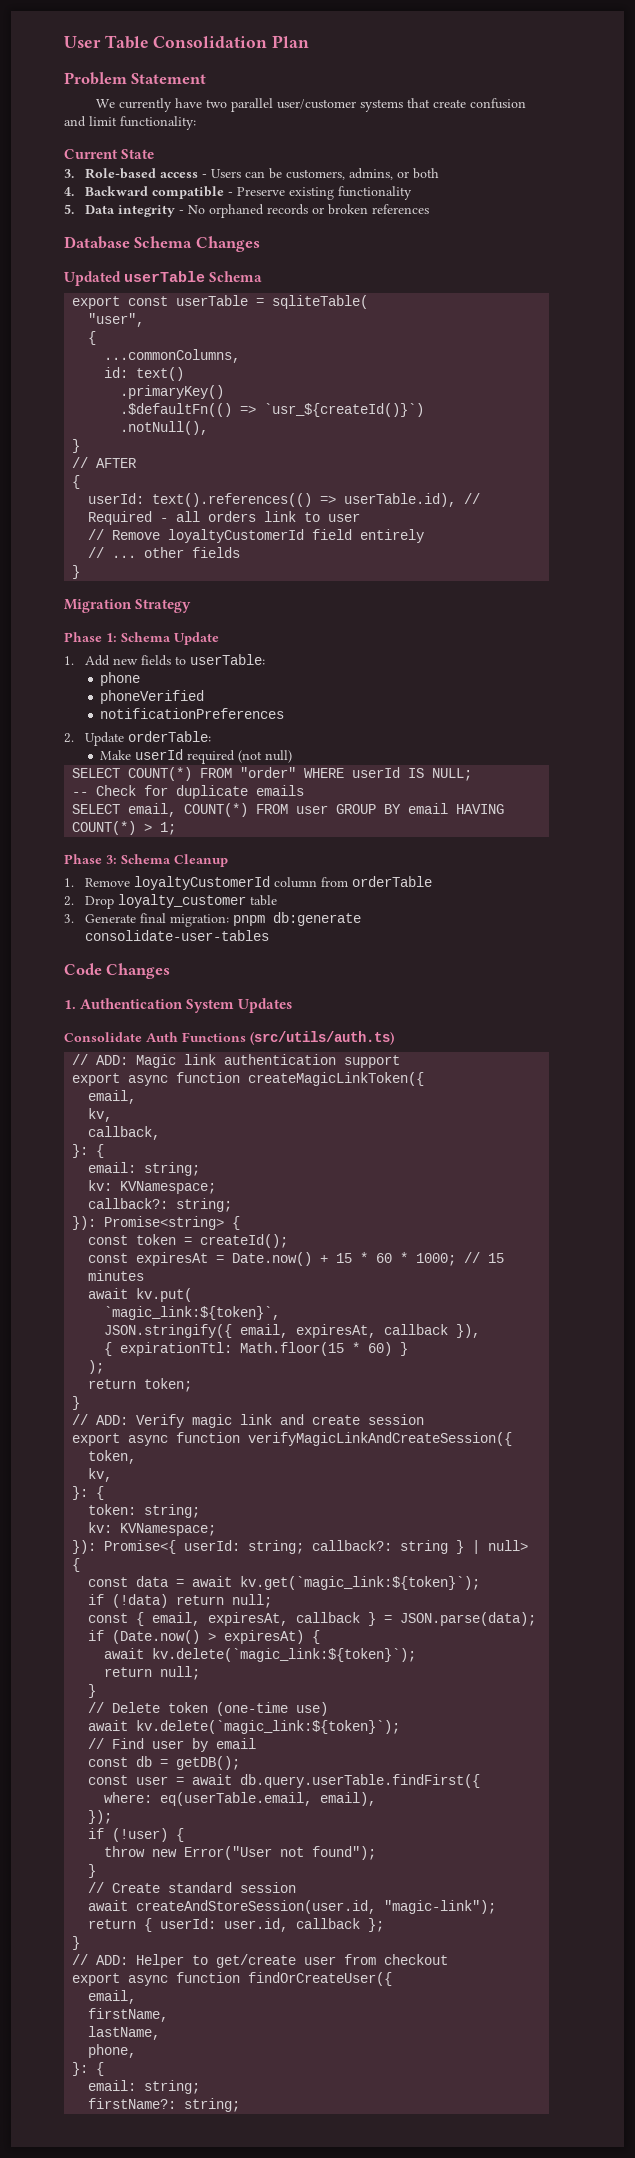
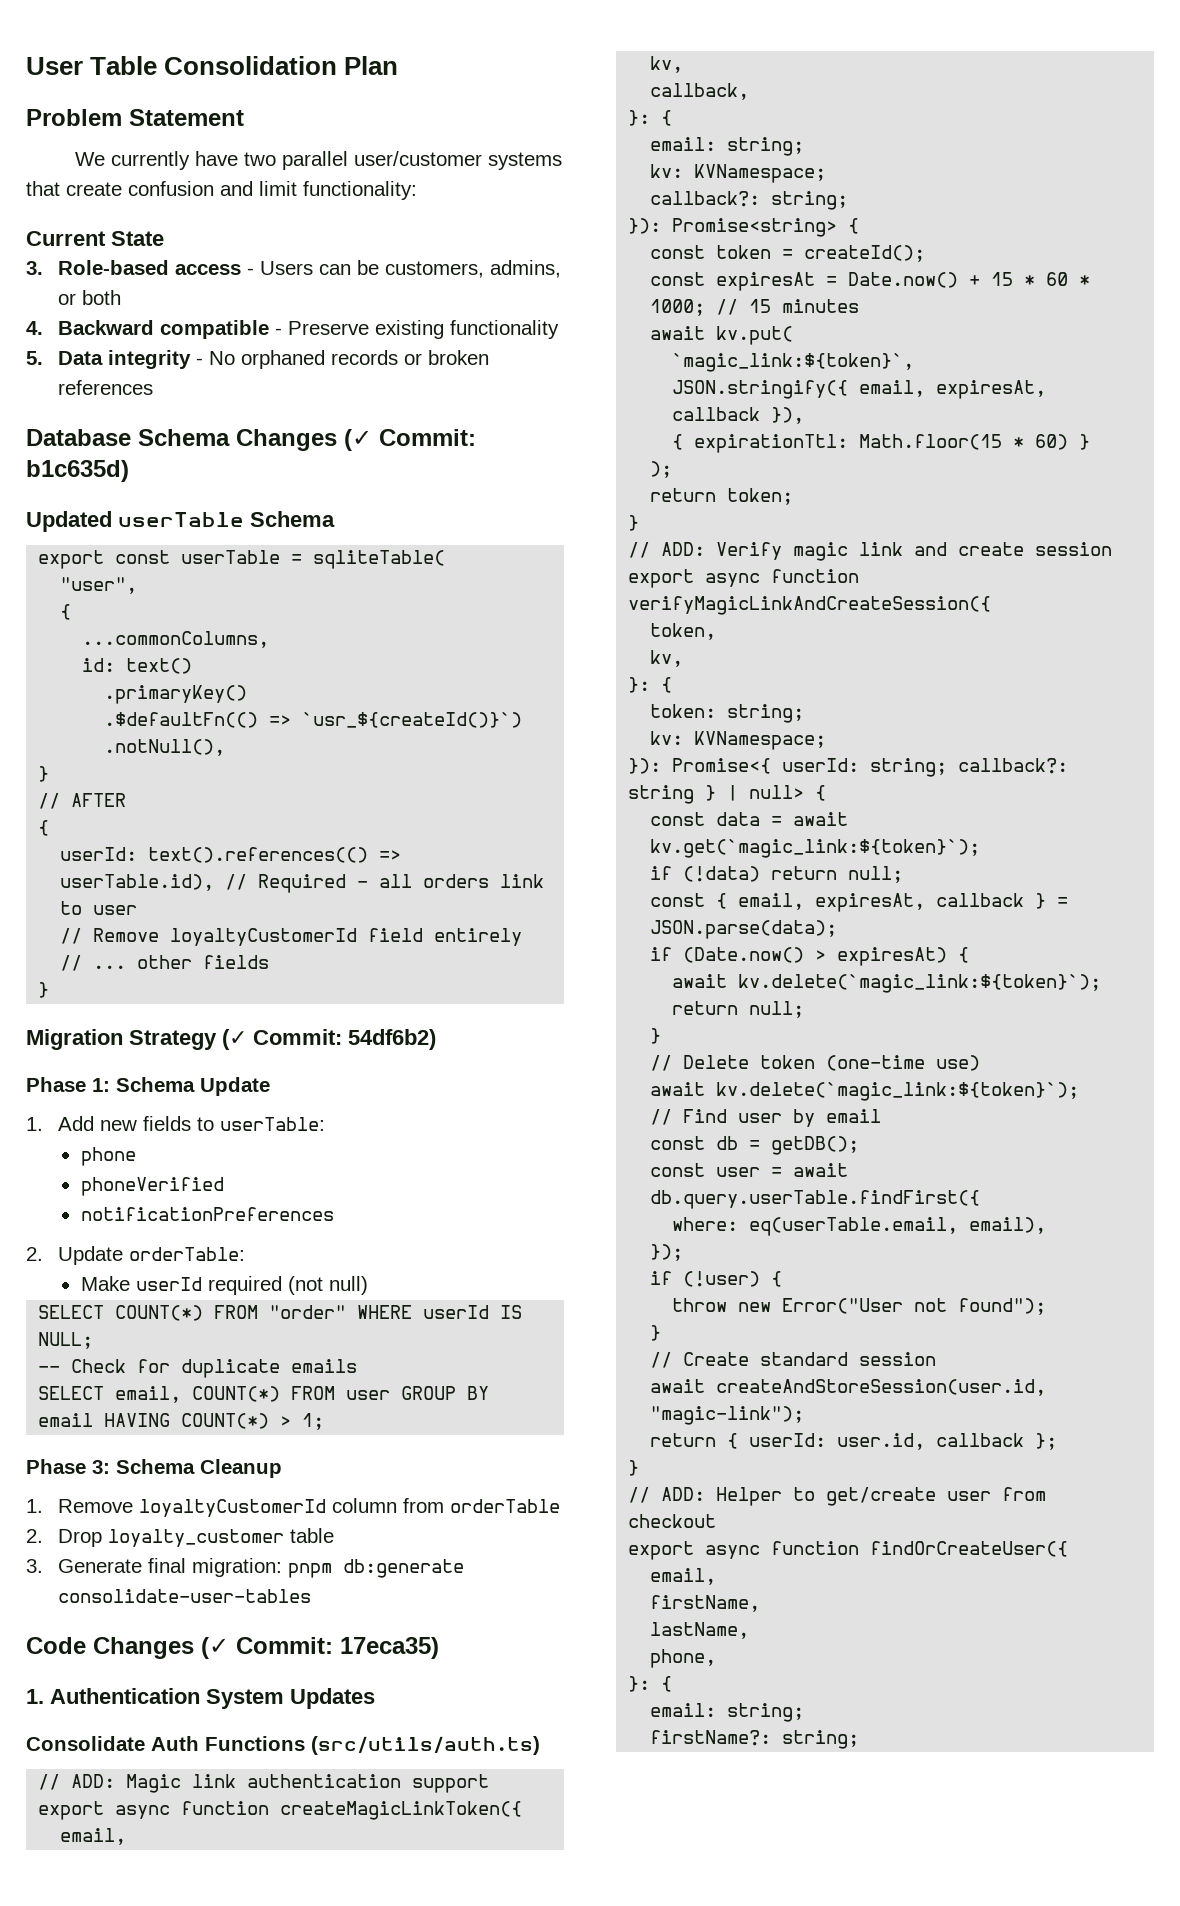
(260, 244) none -> [344,429,476,451] [26,460,129,482] (✓ Commit: b1c635d)
(192, 606) none -> [222,1029,436,1050] (✓ Commit: 54df6b2)
(171, 971) none -> [201,1637,439,1659] (✓ Commit: 17eca35)

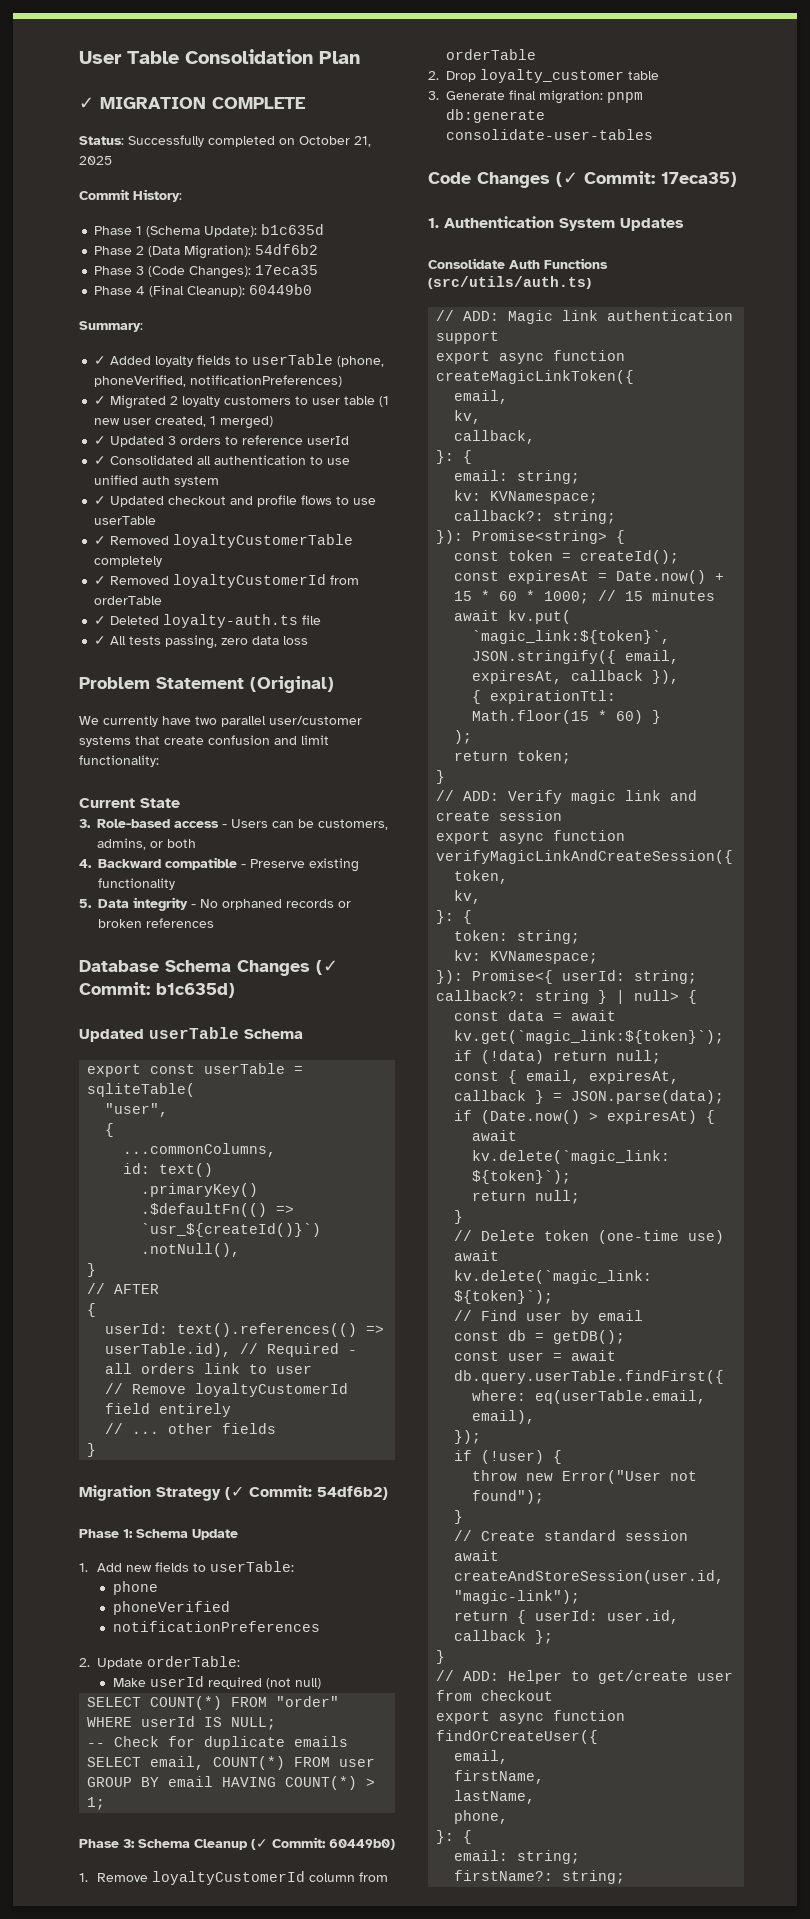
(399, 65) none -> [79,97,306,109] [79,135,371,147] [79,156,112,165] [79,189,182,202] [94,224,325,237] [94,244,319,259] [94,265,319,279] [94,284,313,297] [79,321,143,332] [94,354,385,367] [94,375,343,387] [94,395,390,409] [94,416,274,429] [94,435,350,447] [94,455,351,465] [94,475,220,487] [94,495,377,507] [94,516,157,525] [94,534,354,548] [94,556,163,567] [94,574,360,588] [94,596,163,605] [94,614,322,628] [94,635,309,649] // ✓ MIGRATION COMPLETE // Status: Successfully completed on October 21, 2025 // Commit History: // Phase 1 (Schema Update): b1c635d // Phase 2 (Data Migration): 54df6b2 // Phase 3 (Code Changes): 17eca35 // Phase 4 (Final Cleanup): 60449b0 // Summary: // ✓ Added loyalty fields to userTable (phone, phoneVerified, notificationPreferences) // ✓ Migrated 2 loyalty customers to user table (1 new user created, 1 merged) // ✓ Updated 3 orders to reference userId // ✓ Consolidated all authentication to use unified auth system // ✓ Updated checkout and profile flows to use userTable // ✓ Removed loyaltyCustomerTable completely // ✓ Removed loyaltyCustomerId from orderTable // ✓ Deleted loyalty-auth.ts file // ✓ All tests passing, zero data loss
(244, 117) none -> [250,676,334,693] (Original)
(282, 1468) none -> [251,1837,395,1850] (✓ Commit: 60449b0)

